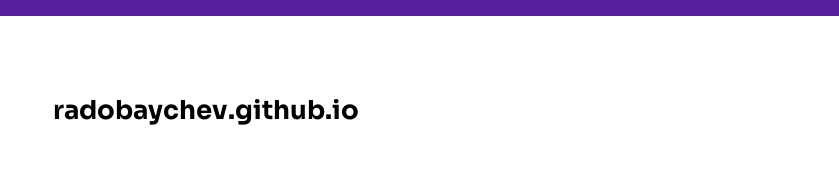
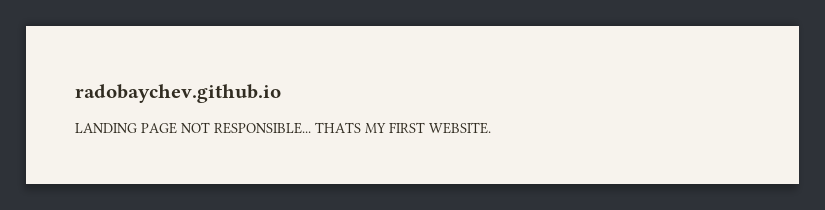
(359, 112) none -> [75,122,491,134] // LANDING PAGE NOT RESPONSIBLE... THATS MY FIRST WEBSITE.

